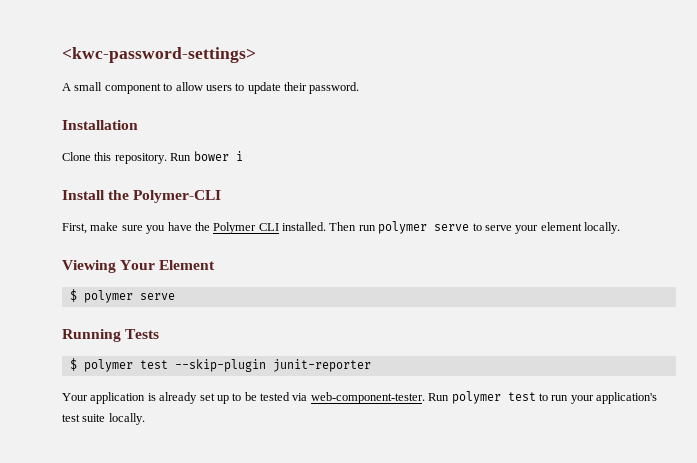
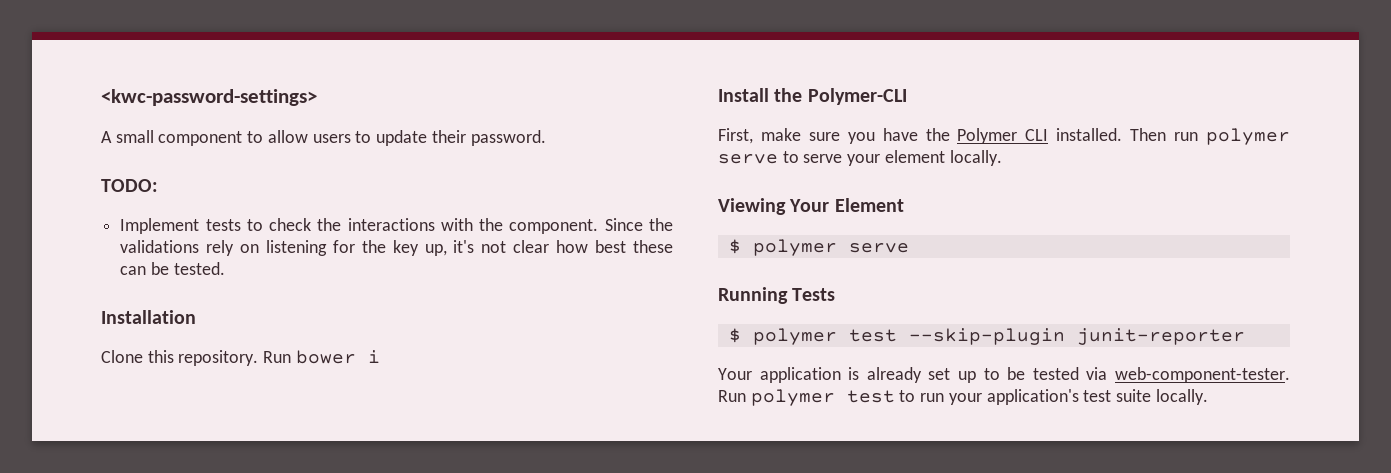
(360, 88) none -> [101,179,158,192] [120,218,673,234] [120,240,673,256] [120,262,225,275] // TODO: // Implement tests to check the interactions with the component. Since the validations rely on listening for the key up, it's not clear how best these can be tested.

